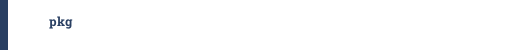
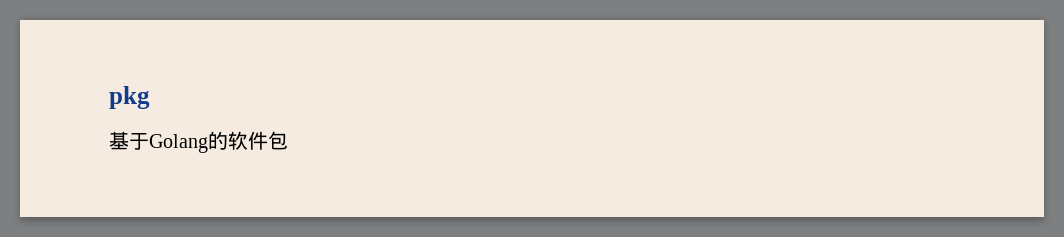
(73, 22) none -> [109,131,288,153] // 基于Golang的软件包

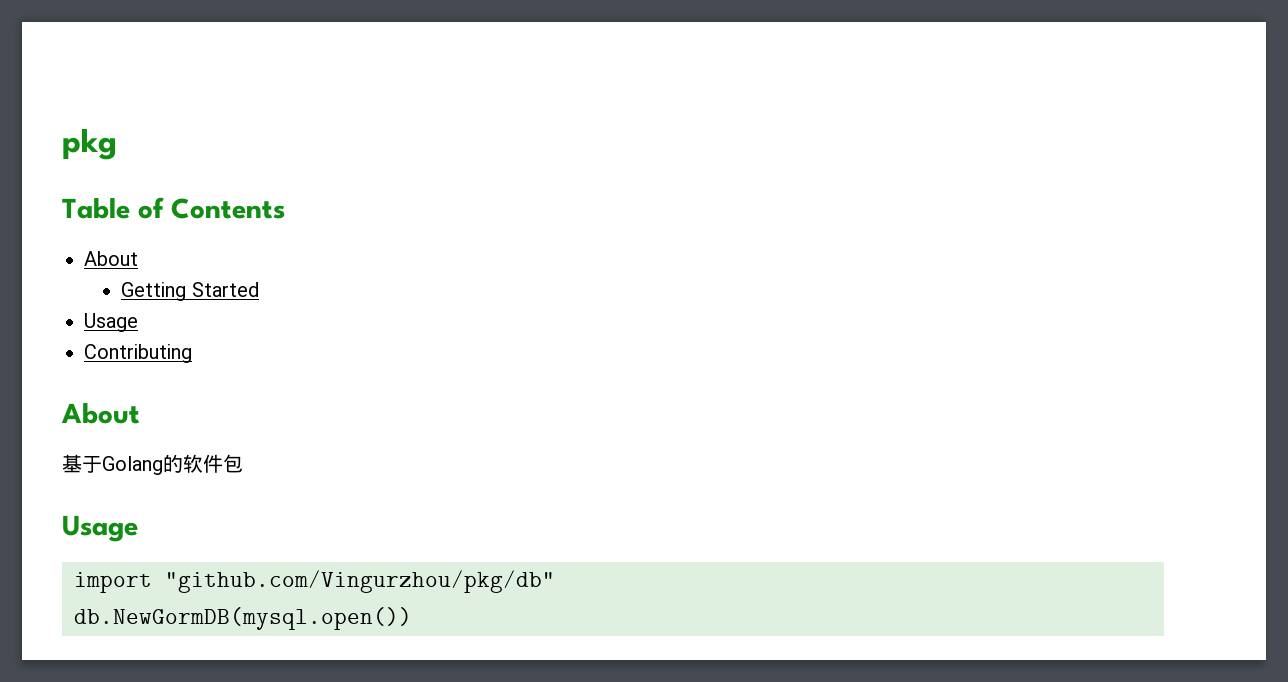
(150, 97) none -> [62,197,285,219] [84,251,138,266] [121,282,259,301] [84,313,138,332] [84,344,192,363] [61,403,140,424] // Table of Contents // About // Getting Started // Usage // Contributing // About
(288, 140) none -> [62,515,138,542] [74,570,555,593] [74,607,412,630] // Usage // import "github.com/Vingurzhou/pkg/db" // db.NewGormDB(mysql.open())

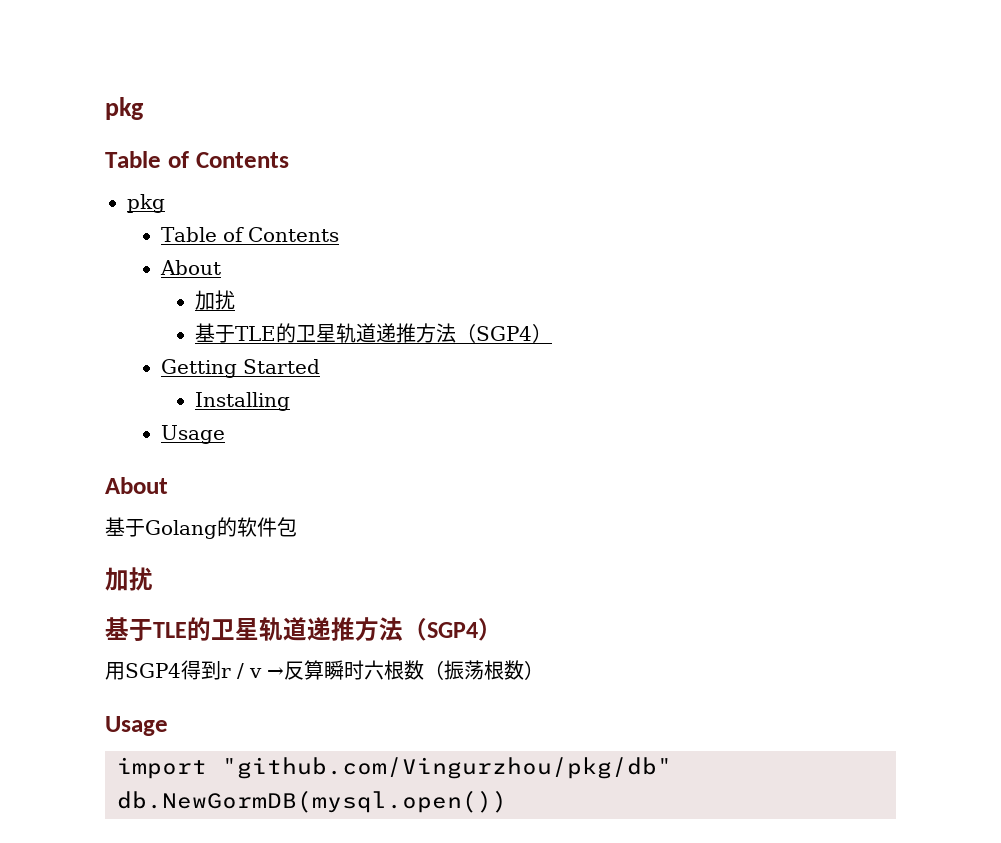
[62,128,117,160] [62,197,285,219] [84,251,138,266] pkg // Table of Contents // About -> [105,97,144,120] [105,151,289,168] [127,194,165,213] [161,227,340,242] [160,260,222,275] [195,290,236,310] [195,323,553,343] pkg // Table of Contents // pkg // Table of Contents // About // 加扰 // 基于TLE的卫星轨道递推方法（SGP4）
[84,313,138,332] [84,344,192,363] // Usage // Contributing -> [195,392,291,411] [161,425,226,444] // Installing // Usage
(243, 463) none -> [105,567,153,591] [105,617,502,641] [105,660,544,680] // 加扰 // 基于TLE的卫星轨道递推方法（SGP4） // 用SGP4得到r / v →反算瞬时六根数（振荡根数）

